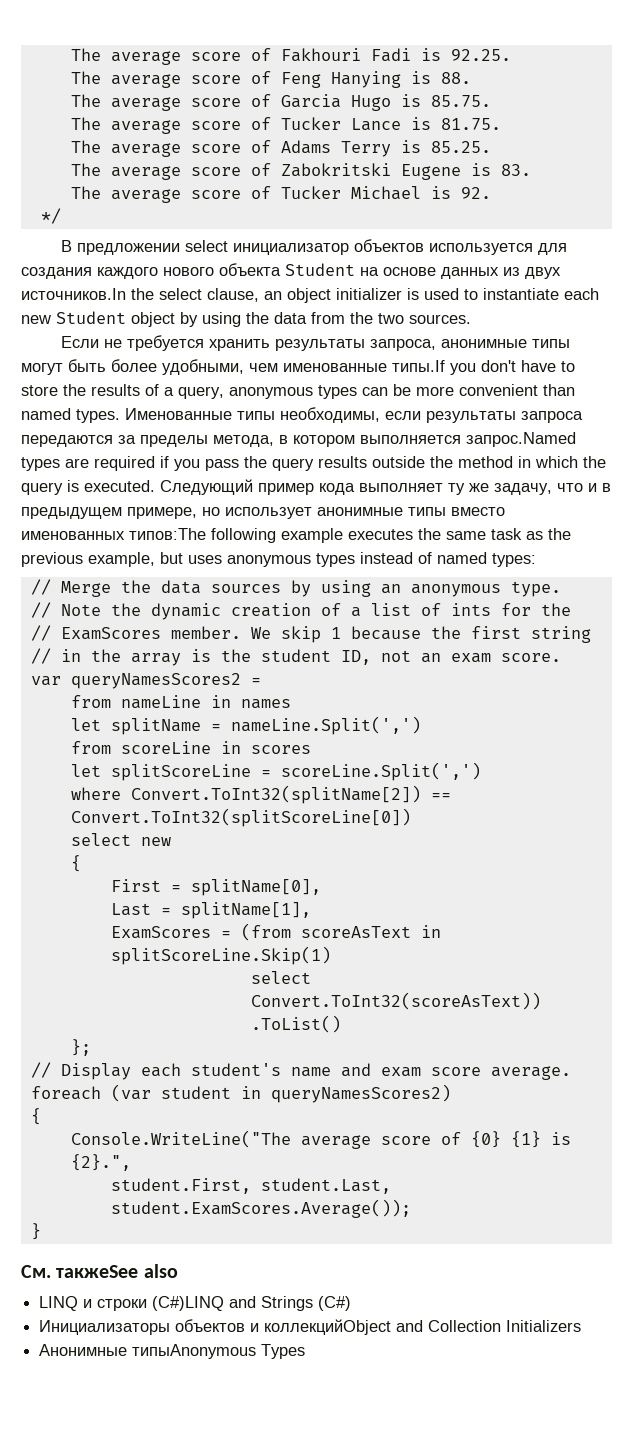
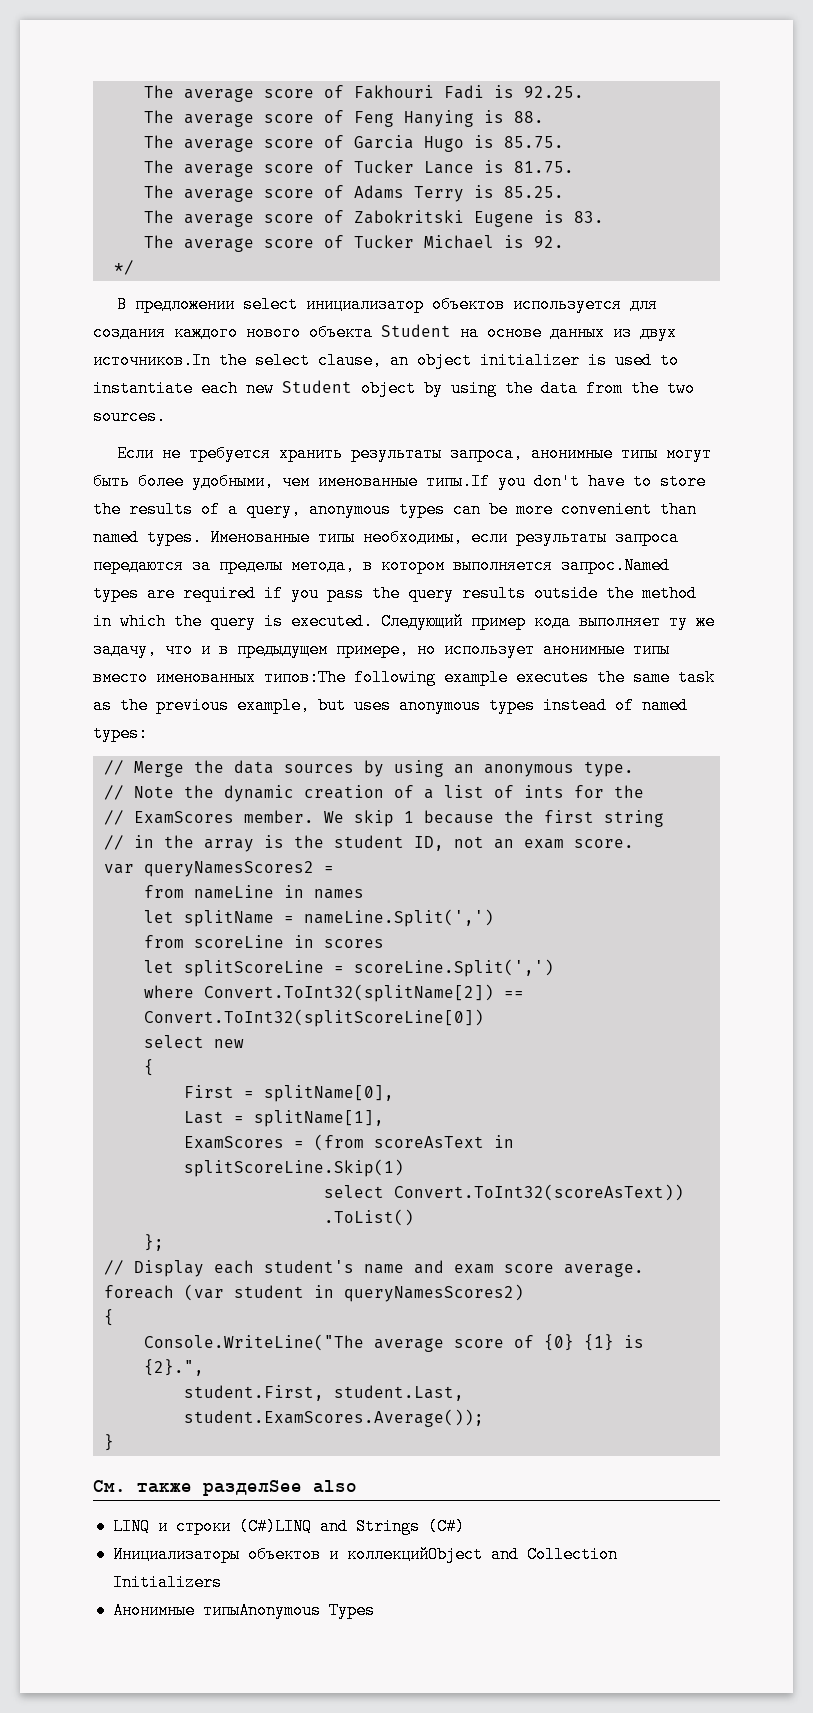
[56,1265,139,1278] такжеSee -> [137,1480,302,1496] также разделSee

